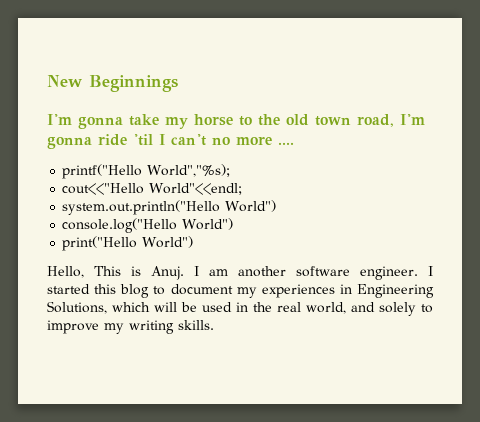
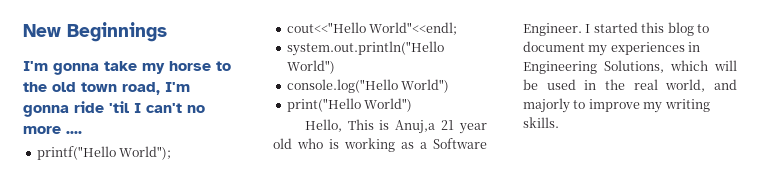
[147,164,231,177] World","%s); -> [119,146,172,160] World");
[151,266,418,280] Anuj. I am another software engineer. -> [395,120,487,134] [273,138,487,152] [523,23,582,36] Anuj,a 21 year old who is working as a Software Engineer.
[379,302,416,316] solely -> [523,98,570,113] majorly

